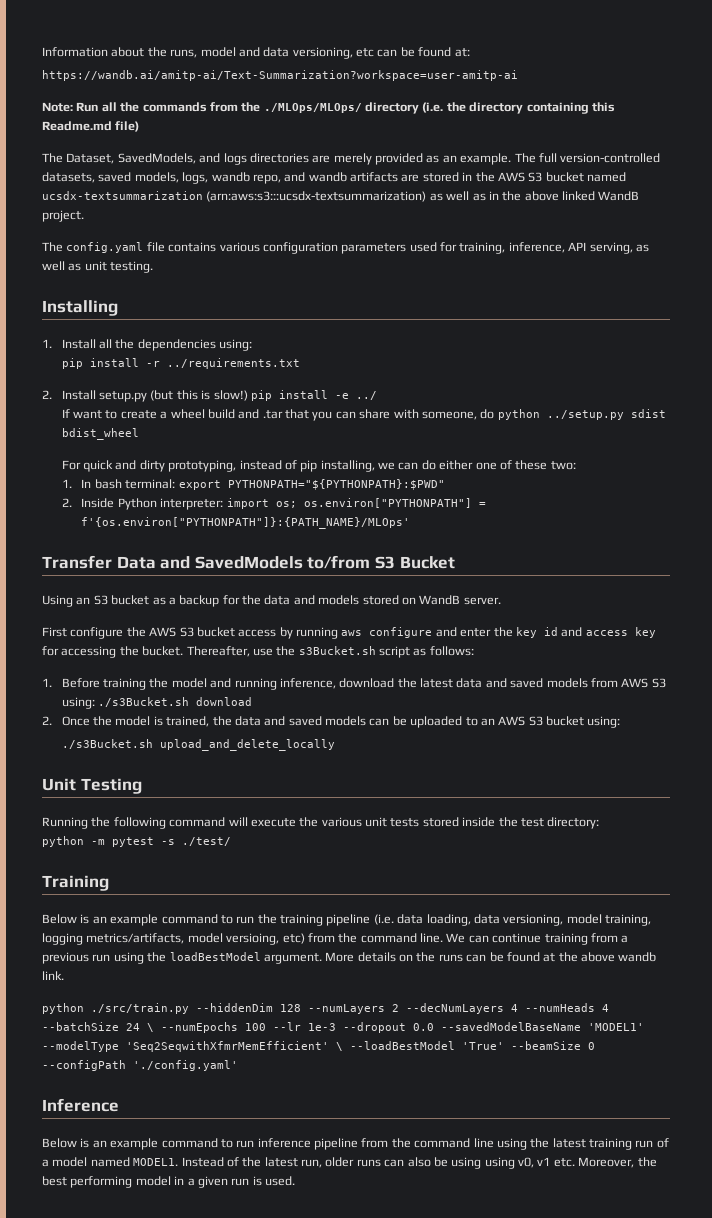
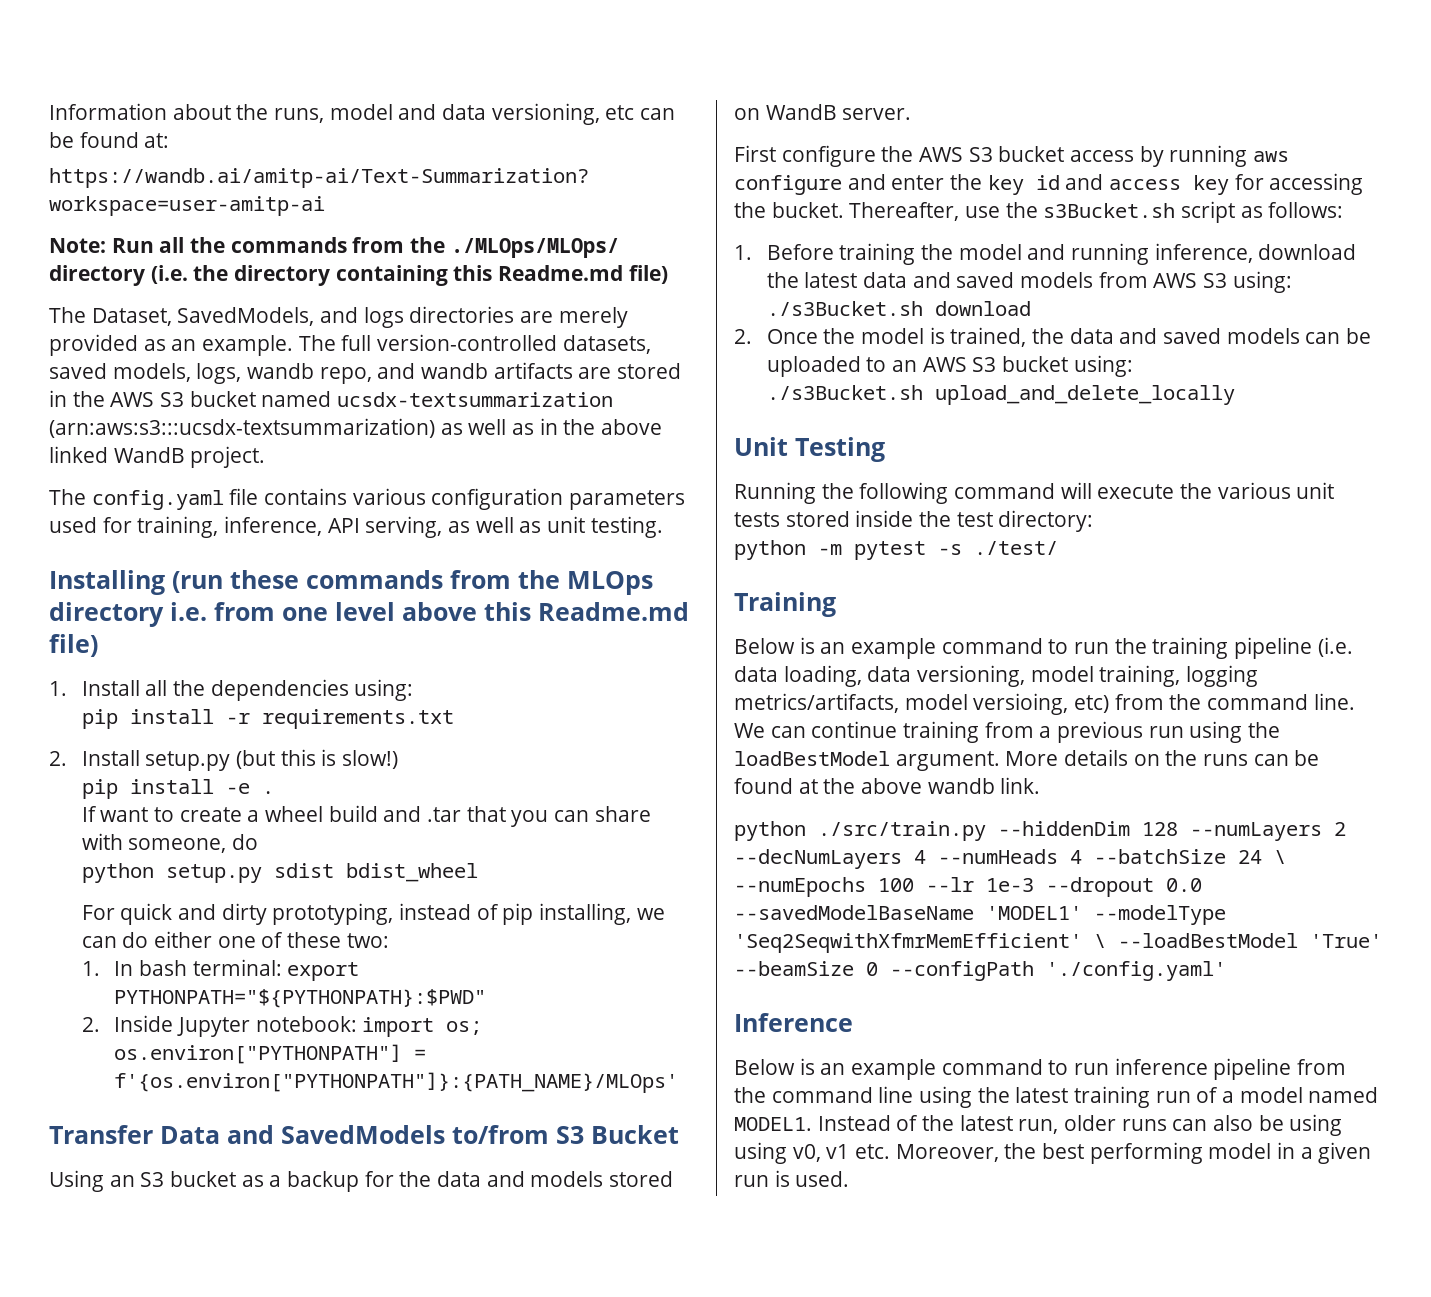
(118, 308) none -> [172,570,653,595] [49,602,689,627] [49,634,98,657] (run these commands from the MLOps directory i.e. from one level above this Readme.md file)
[166,358,300,369] ../requirements.txt -> [261,709,454,729] requirements.txt
(248, 395) none -> (398, 759) //
[355,391,377,400] ../ -> [261,791,274,794] .
[497,409,624,420] python ../setup.py -> [81,863,262,883] // python setup.py
[117,498,224,510] Python interpreter: -> [176,1016,357,1037] Jupyter notebook:

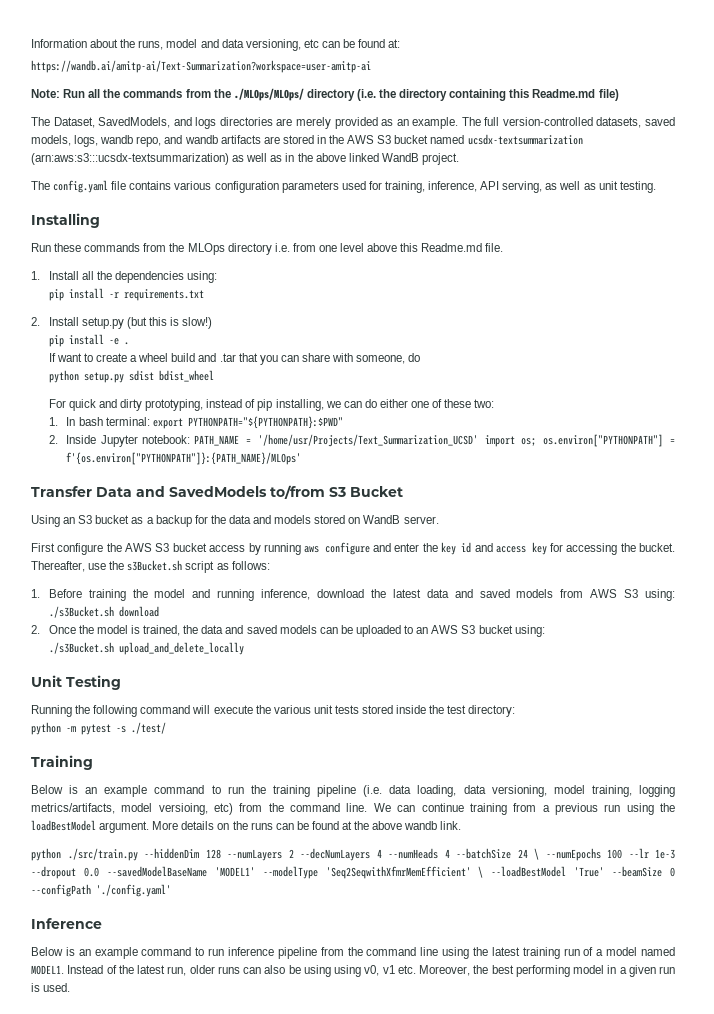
[172,571,223,593] (run -> [31,243,51,252] // Run
[49,634,98,657] file) -> [485,243,504,252] file.
(357, 1024) none -> [194,434,478,447] PATH_NAME = '/home/usr/Projects/Text_Summarization_UCSD'

